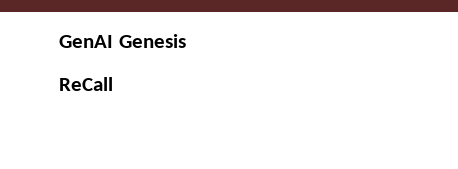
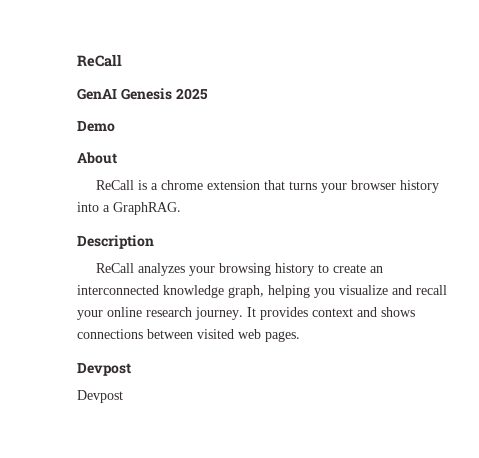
(59, 41) none -> [77,54,122,67] ReCall //
[59,77,113,91] // ReCall -> [175,88,208,100] [77,121,115,132] [77,152,117,164] [95,180,439,193] [77,202,181,215] [77,235,154,249] [95,263,383,276] [77,285,447,298] [77,307,415,320] [77,329,300,342] [77,363,131,376] [77,390,123,403] 2025 // Demo // About // ReCall is a chrome extension that turns your browser history into a GraphRAG. // Description // ReCall analyzes your browsing history to create an interconnected knowledge graph, helping you visualize and recall your online research journey. It provides context and shows connections between visited web pages. // Devpost // Devpost

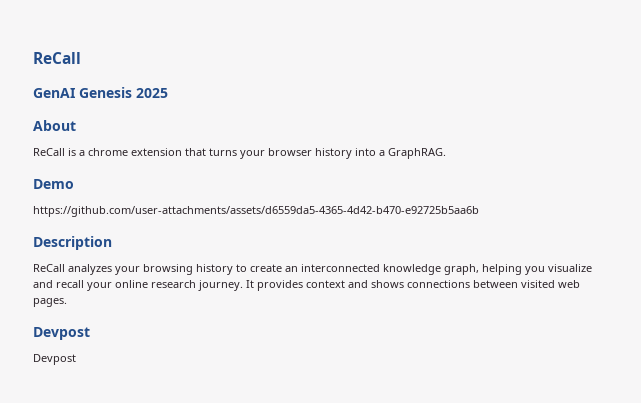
[77,121,115,132] // Demo -> (168, 93) none
(181, 208) none -> [33,179,74,189] [33,206,479,217] // Demo // https://github.com/user-attachments/assets/d6559da5-4365-4d42-b470-e92725b5aa6b

